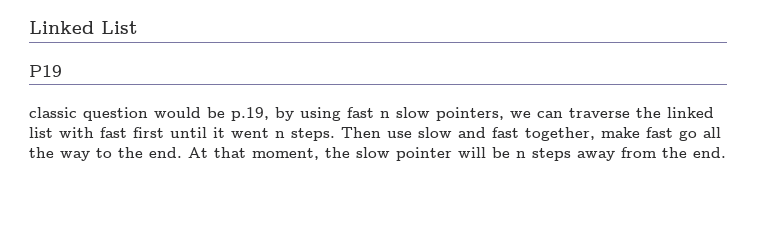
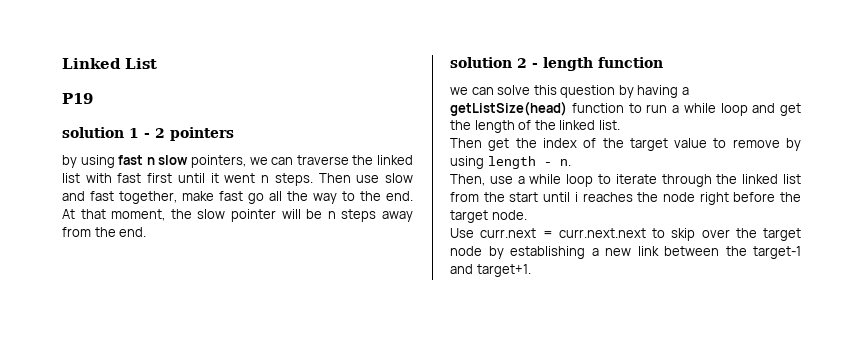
[29,107,269,121] classic question would be p.19, -> [62,127,234,141] solution 1 - 2 pointers //
(726, 152) none -> [450,57,663,71] [450,85,689,98] [450,101,801,116] [450,120,620,133] [450,138,801,151] [450,156,571,169] [450,174,801,187] [450,192,801,205] [450,210,527,223] [450,228,801,241] [450,246,801,259] [450,264,531,277] // solution 2 - length function // we can solve this question by having a getListSize(head) function to run a while loop and get the length of the linked list. // Then get the index of the target value to remove by using length - n. // Then, use a while loop to iterate through the linked list from the start until i reaches the node right before the target node. // Use curr.next = curr.next.next to skip over the target node by establishing a new link between the target-1 and target+1.

